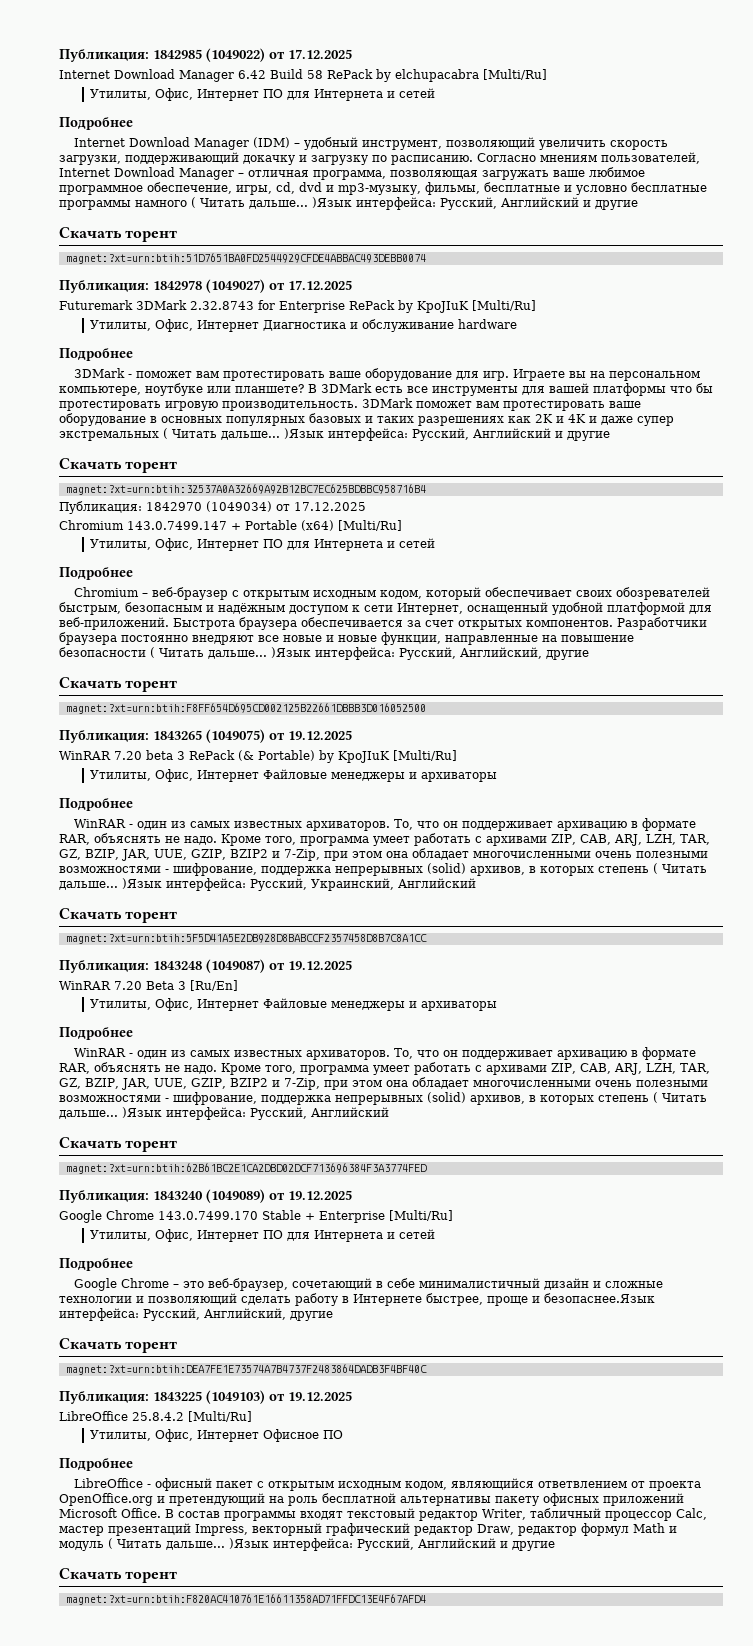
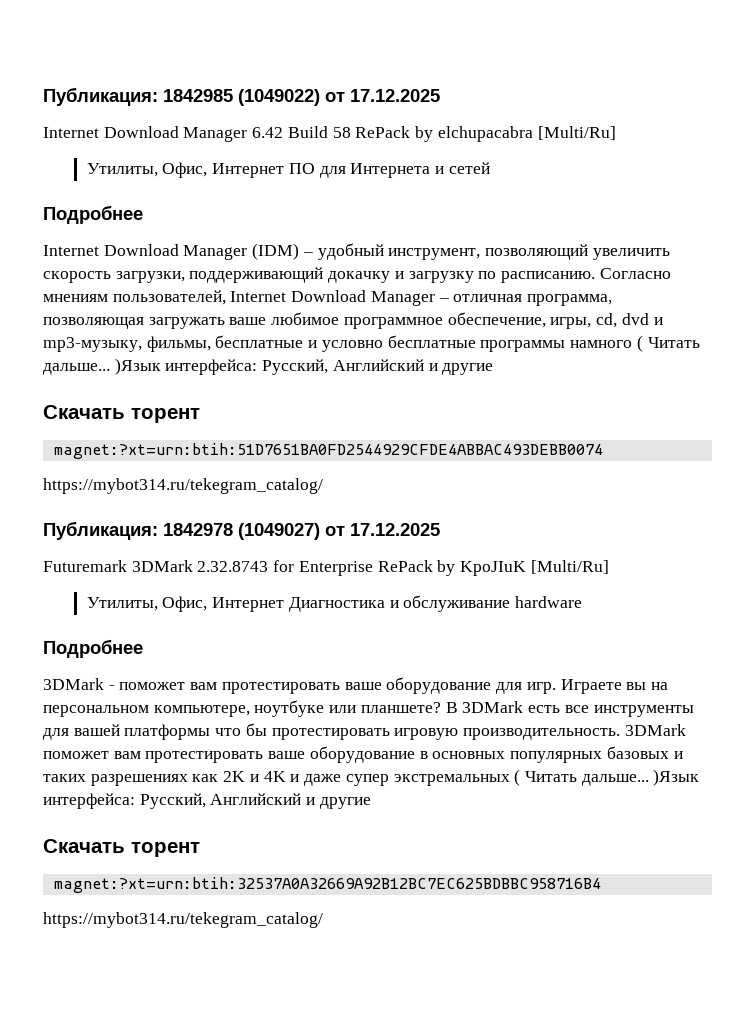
(426, 258) none -> [43,478,323,494] // https://mybot314.ru/tekegram_catalog/
[59,501,366,514] [59,520,402,531] [90,538,436,551] [59,567,133,580] [74,587,711,600] [59,602,712,615] [59,617,707,630] [59,632,634,645] [59,647,589,660] [59,677,178,692] [65,703,426,714] [59,729,352,743] [59,750,457,763] [90,769,498,782] [59,798,133,811] [74,818,697,831] [59,833,710,846] [59,848,708,861] [59,863,707,876] [59,878,476,891] [59,908,178,923] [65,934,427,944] [59,959,352,973] [59,980,238,991] [90,998,498,1011] [59,1027,133,1040] [74,1047,697,1060] [59,1062,710,1075] [59,1077,708,1090] [59,1092,707,1105] [59,1107,389,1120] [59,1137,178,1152] [65,1163,427,1174] [59,1189,352,1203] [59,1210,453,1223] [90,1229,436,1242] [59,1258,133,1271] [74,1278,664,1291] [59,1293,655,1306] [59,1308,333,1321] [59,1338,178,1353] [65,1364,427,1375] [59,1390,352,1404] [59,1411,252,1422] [90,1429,344,1442] [59,1458,133,1471] [74,1478,702,1491] [59,1493,684,1506] [59,1508,707,1521] [59,1523,677,1536] [59,1538,555,1551] [59,1568,178,1583] [65,1594,426,1605] Публикация: 1842970 (1049034) от 17.12.2025 // Chromium 143.0.7499.147 + Portable (x64) [Multi/Ru] // Утилиты, Офис, Интернет ПО для Интернета и сетей // Подробнее // Chromium – веб-браузер с открытым исходным кодом, который обеспечивает своих обозревателей быстрым, безопасным и надёжным доступом к сети Интернет, оснащенный удобной платформой для веб-приложений. Быстрота браузера обеспечивается за счет открытых компонентов. Разработчики браузера постоянно внедряют все новые и новые функции, направленные на повышение безопасности ( Читать дальше... )Язык интерфейса: Русский, Английский, другие // Скачать торент // magnet:?xt=urn:btih:F8FF654D695CD002125B22661DBBB3D016052500 // Публикация: 1843265 (1049075) от 19.12.2025 // WinRAR 7.20 beta 3 RePack (& Portable) by KpoJIuK [Multi/Ru] // Утилиты, Офис, Интернет Файловые менеджеры и архиваторы // Подробнее // WinRAR - один из самых известных архиваторов. То, что он поддерживает архивацию в формате RAR, объяснять не надо. Кроме того, программа умеет работать с архивами ZIP, CAB, ARJ, LZH, TAR, GZ, BZIP, JAR, UUE, GZIP, BZIP2 и 7-Zip, при этом она обладает многочисленными очень полезными возможностями - шифрование, поддержка непрерывных (solid) архивов, в которых степень ( Читать дальше... )Язык интерфейса: Русский, Украинский, Английский // Скачать торент // magnet:?xt=urn:btih:5F5D41A5E2DB928D8BABCCF2357458D8B7C8A1CC // Публикация: 1843248 (1049087) от 19.12.2025 // WinRAR 7.20 Beta 3 [Ru/En] // Утилиты, Офис, Интернет Файловые менеджеры и архиваторы // Подробнее // WinRAR - один из самых известных архиваторов. То, что он поддерживает архивацию в формате RAR, объяснять не надо. Кроме того, программа умеет работать с архивами ZIP, CAB, ARJ, LZH, TAR, GZ, BZIP, JAR, UUE, GZIP, BZIP2 и 7-Zip, при этом она обладает многочисленными очень полезными возможностями - шифрование, поддержка непрерывных (solid) архивов, в которых степень ( Читать дальше... )Язык интерфейса: Русский, Английский // Скачать торент // magnet:?xt=urn:btih:62B61BC2E1CA2DBD02DCF713696384F3A3774FED // Публикация: 1843240 (1049089) от 19.12.2025 // Google Chrome 143.0.7499.170 Stable + Enterprise [Multi/Ru] // Утилиты, Офис, Интернет ПО для Интернета и сетей // Подробнее // Google Chrome – это веб-браузер, сочетающий в себе минималистичный дизайн и сложные технологии и позволяющий сделать работу в Интернете быстрее, проще и безопаснее.Язык интерфейса: Русский, Английский, другие // Скачать торент // magnet:?xt=urn:btih:DEA7FE1E73574A7B4737F2483864DADB3F4BF40C // Публикация: 1843225 (1049103) от 19.12.2025 // LibreOffice 25.8.4.2 [Multi/Ru] // Утилиты, Офис, Интернет Офисное ПО // Подробнее // LibreOffice - офисный пакет с открытым исходным кодом, являющийся ответвлением от проекта OpenOffice.org и претендующий на роль бесплатной альтернативы пакету офисных приложений Microsoft Office. В состав программы входят текстовый редактор Writer, табличный процессор Calc, мастер презентаций Impress, векторный графический редактор Draw, редактор формул Math и модуль ( Читать дальше... )Язык интерфейса: Русский, Английский и другие // Скачать торент // magnet:?xt=urn:btih:F820AC410761E16611358AD71FFDC13E4F67AFD4 -> [43,912,323,928] https://mybot314.ru/tekegram_catalog/

